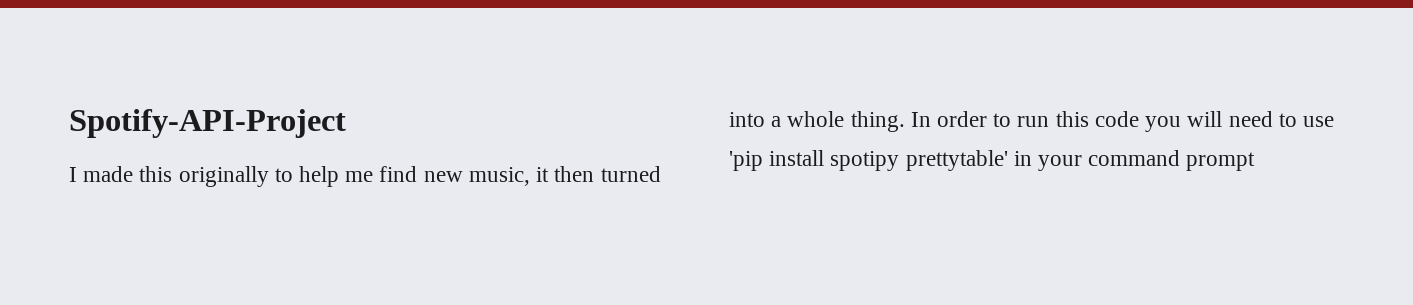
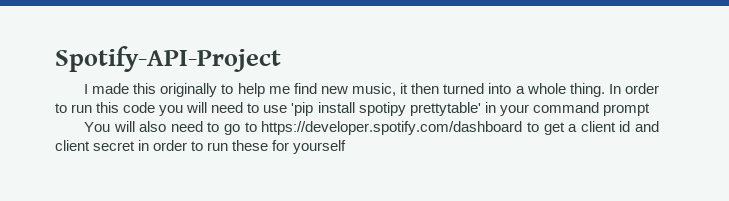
(1256, 161) none -> [84,121,660,135] [55,140,347,154] // You will also need to go to https://developer.spotify.com/dashboard to get a client id and client secret in order to run these for yourself

